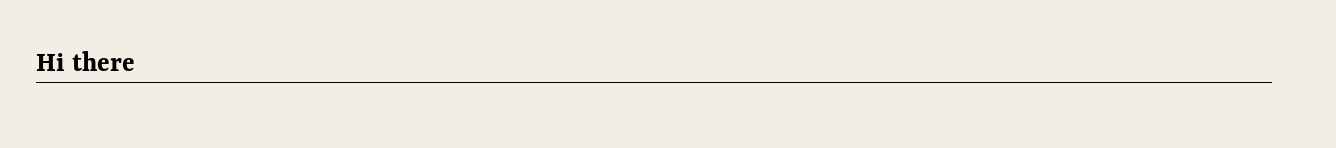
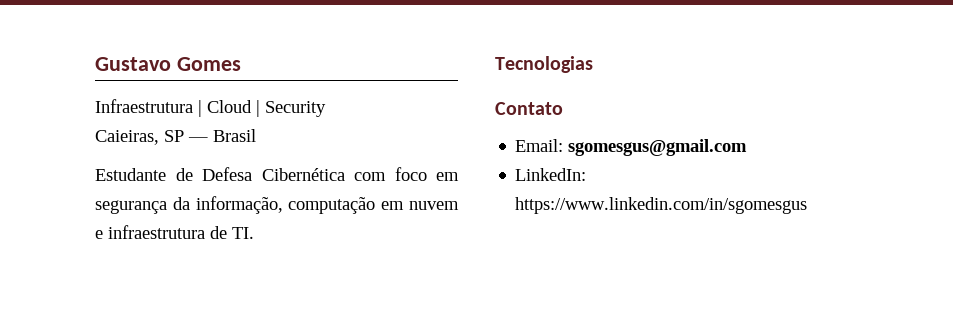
[36,51,135,71] Hi there -> [95,57,241,71] [95,99,326,117] [95,129,256,145] [95,167,459,181] [95,196,459,214] [95,225,254,239] [495,56,593,73] [495,102,563,115] [515,139,748,156] [515,168,587,181] [515,197,808,214] Gustavo Gomes // Infraestrutura | Cloud | Security // Caieiras, SP — Brasil // Estudante de Defesa Cibernética com foco em segurança da informação, computação em nuvem e infraestrutura de TI. // Tecnologias // Contato // Email: sgomesgus@gmail.com // LinkedIn: https://www.linkedin.com/in/sgomesgus

